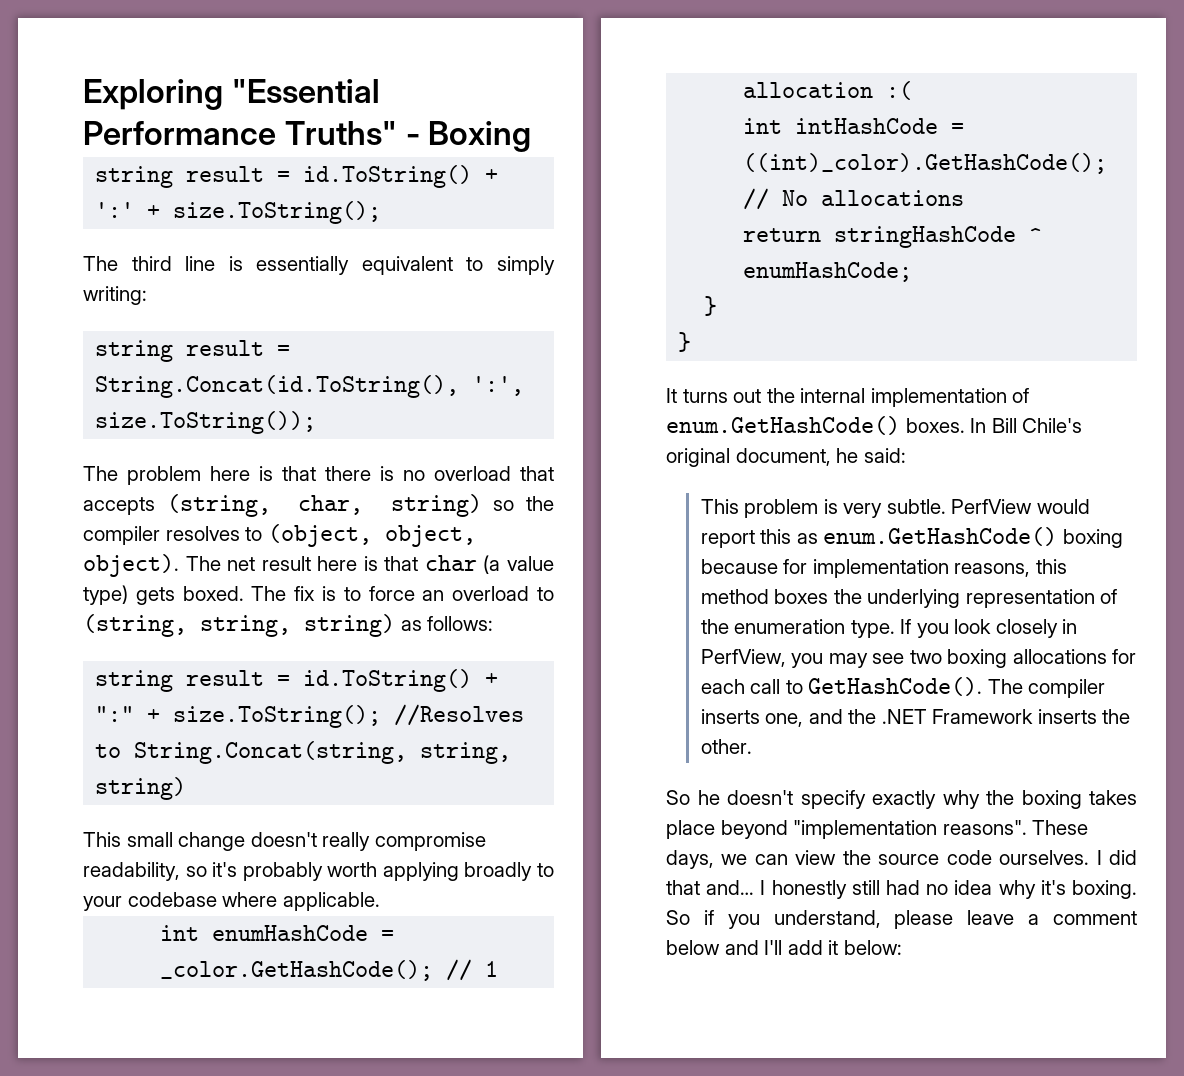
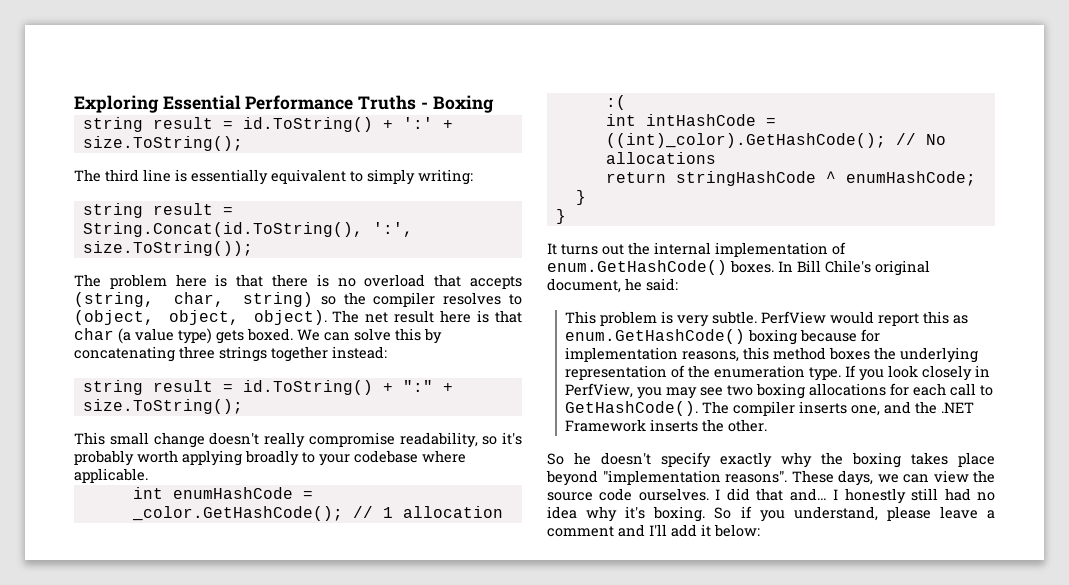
[231,79,380,103] [83,121,397,145] "Essential Performance Truths" -> [162,95,417,110] Essential Performance Truths
[251,586,555,601] [83,614,494,637] The fix is to force an overload to (string, string, string) as follows: -> [297,328,442,344] [74,346,387,362] We can solve this by concatenating three strings together instead:
[394,704,525,726] [95,741,512,764] [95,777,187,800] //Resolves to String.Concat(string, string, string) -> (243, 406) none
[666,940,720,955] below -> (614, 531) none

